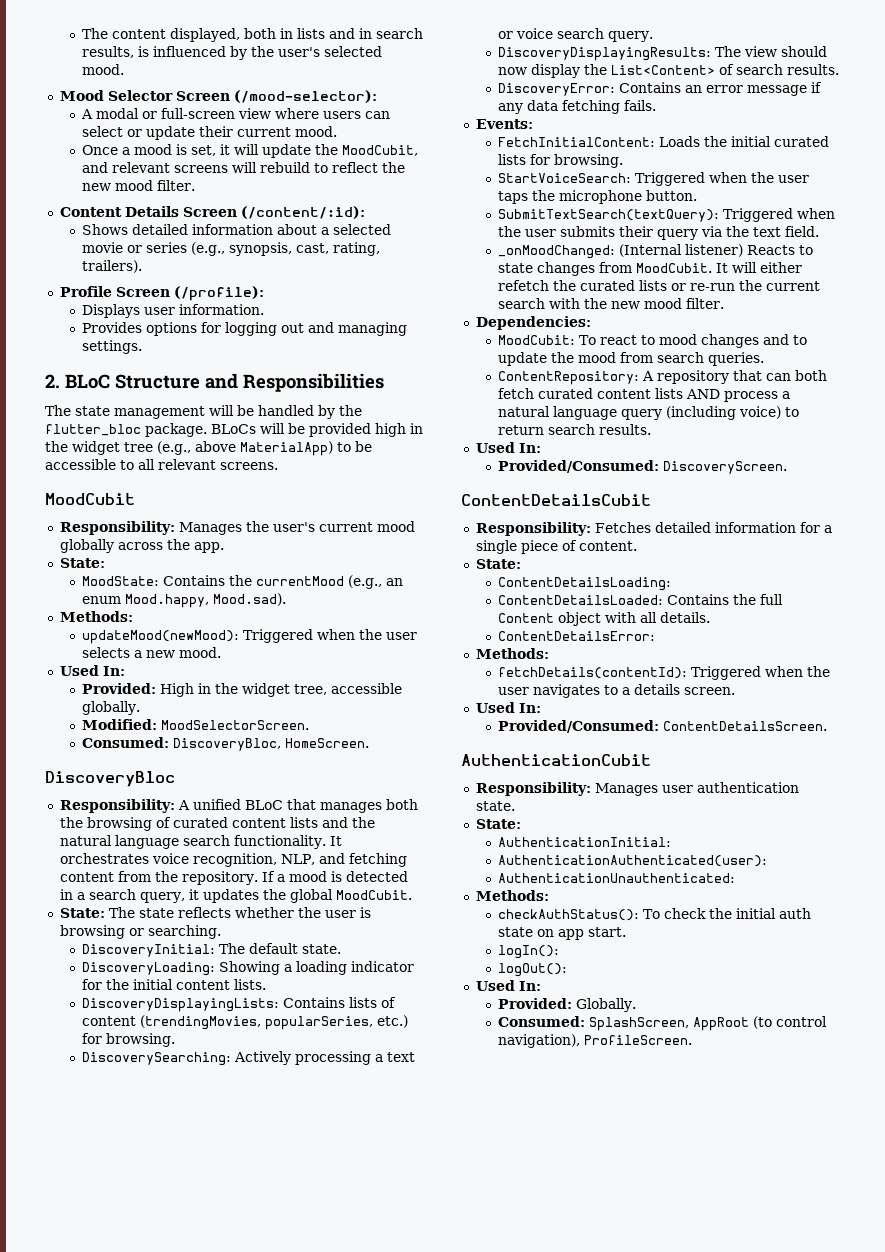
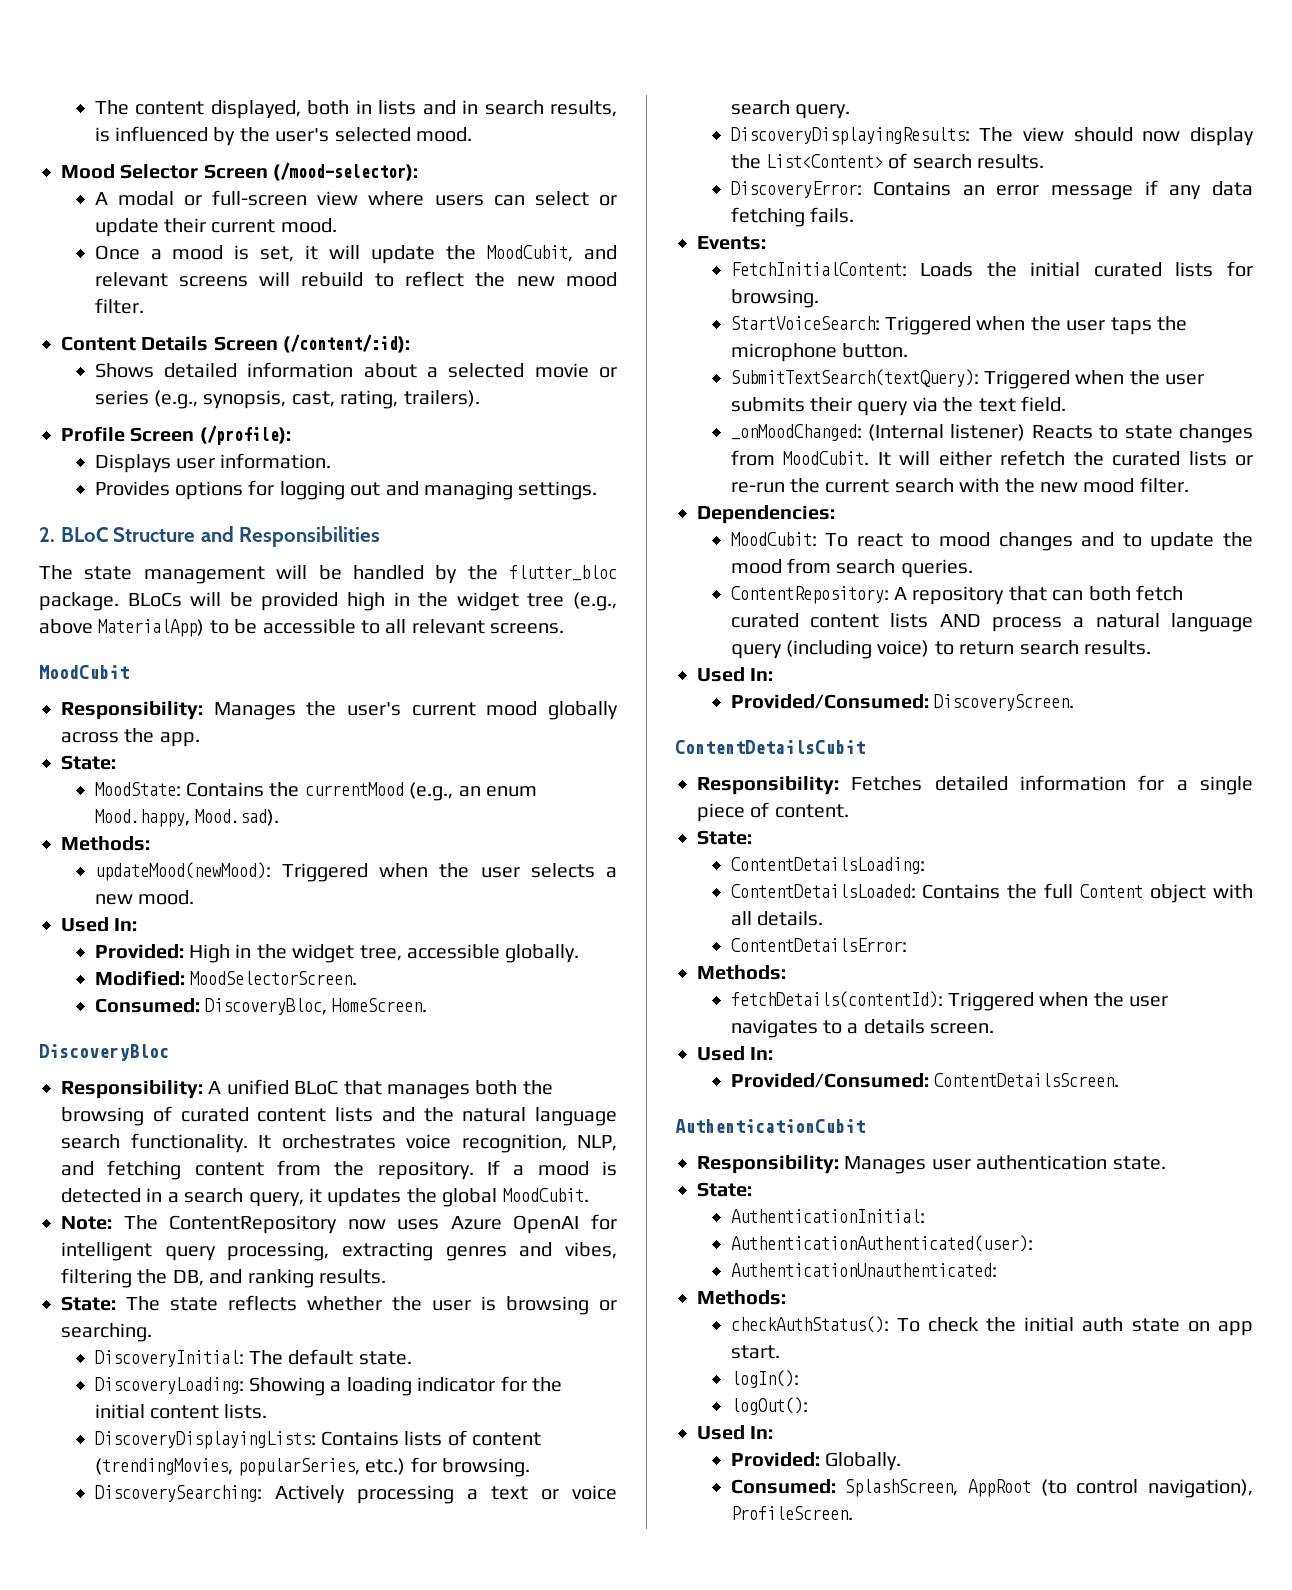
(412, 895) none -> [61,1214,617,1234] [61,1242,618,1261] [61,1268,386,1288] // Note: The ContentRepository now uses Azure OpenAI for intelligent query processing, extracting genres and vibes, filtering the DB, and ranking results.

